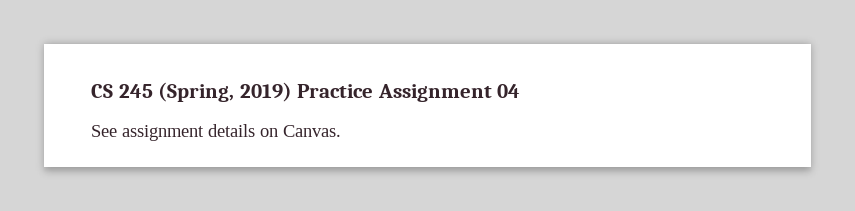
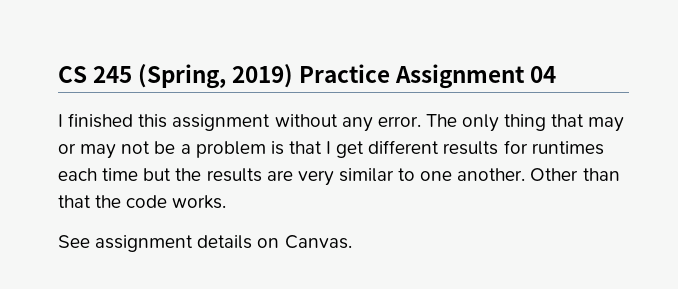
(521, 91) none -> [58,113,625,132] [58,140,604,159] [58,168,620,186] [58,195,227,209] // I finished this assignment without any error. The only thing that may or may not be a problem is that I get different results for runtimes each time but the results are very similar to one another. Other than that the code works.

